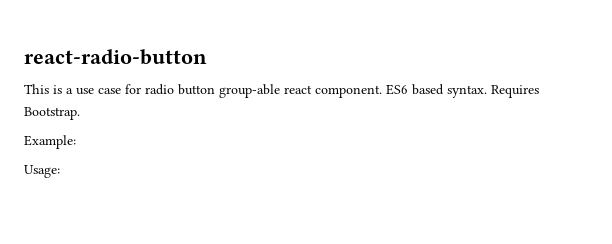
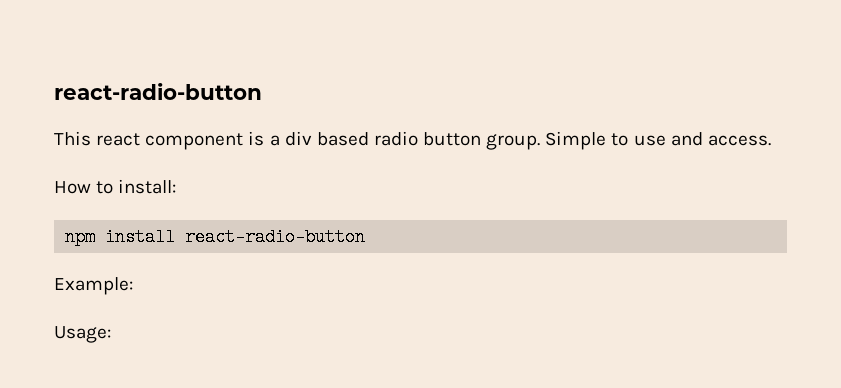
[53,84,539,98] [24,107,80,120] is a use case for radio button group-able react component. ES6 based syntax. Requires Bootstrap. -> [96,131,771,150] [54,179,177,194] [65,228,366,246] react component is a div based radio button group. Simple to use and access. // How to install: // npm install react-radio-button

